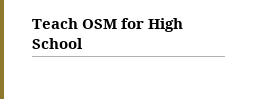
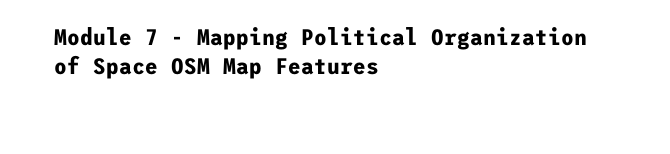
[32,18,184,32] [32,38,83,49] Teach OSM for High School -> [54,27,587,50] [54,55,379,79] Module 7 - Mapping Political Organization of Space OSM Map Features

